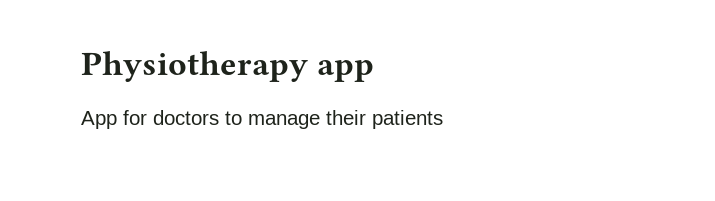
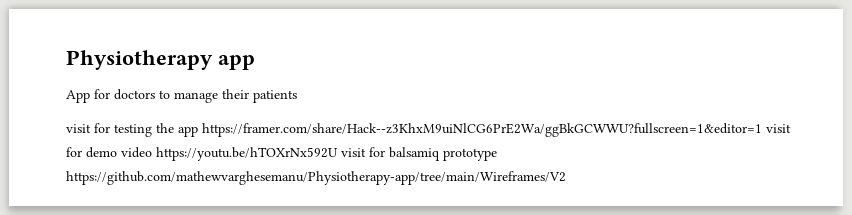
(443, 119) none -> [66,123,791,137] [66,147,497,161] [66,171,566,185] // visit for testing the app https://framer.com/share/Hack--z3KhxM9uiNlCG6PrE2Wa/ggBkGCWWU?fullscreen=1&editor=1 visit for demo video https://youtu.be/hTOXrNx592U visit for balsamiq prototype https://github.com/mathewvarghesemanu/Physiotherapy-app/tree/main/Wireframes/V2

